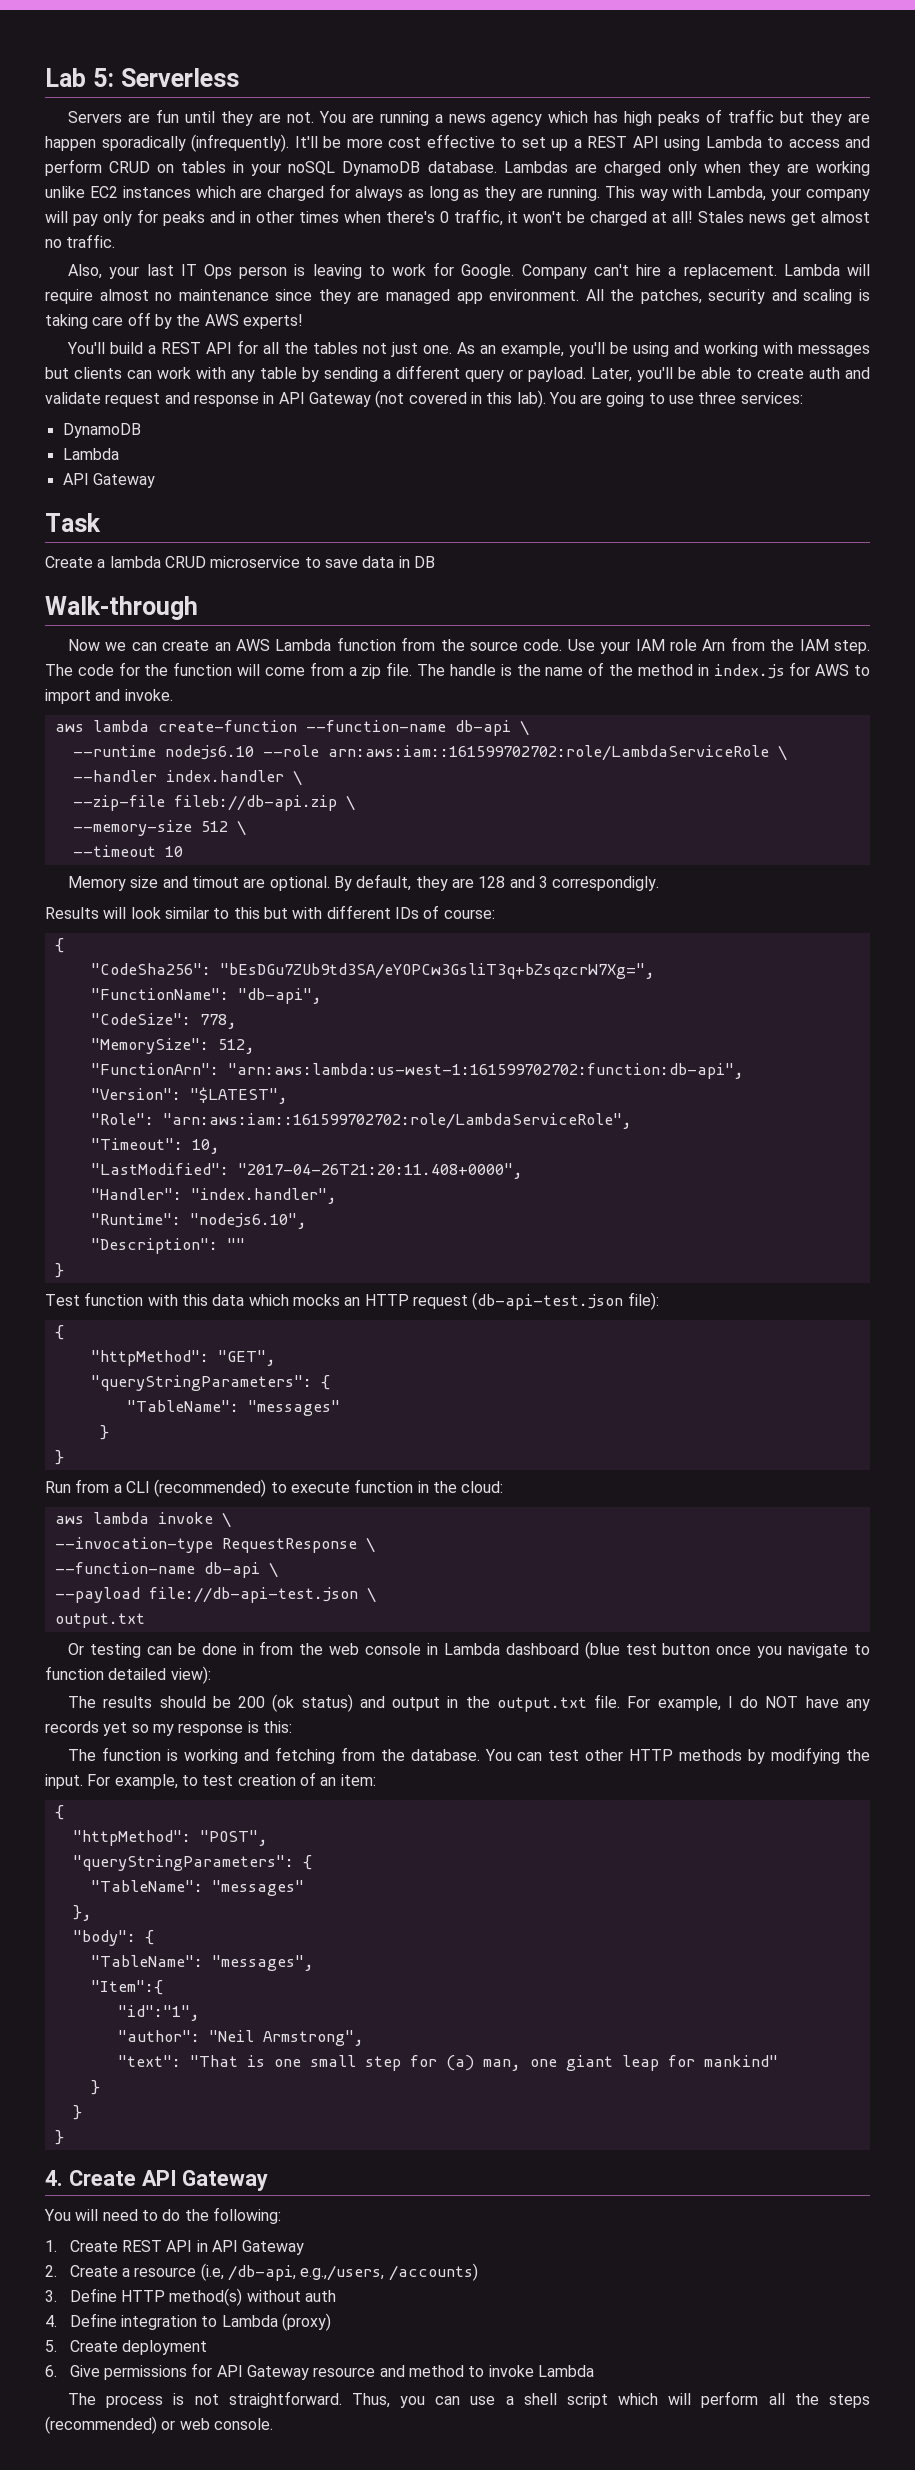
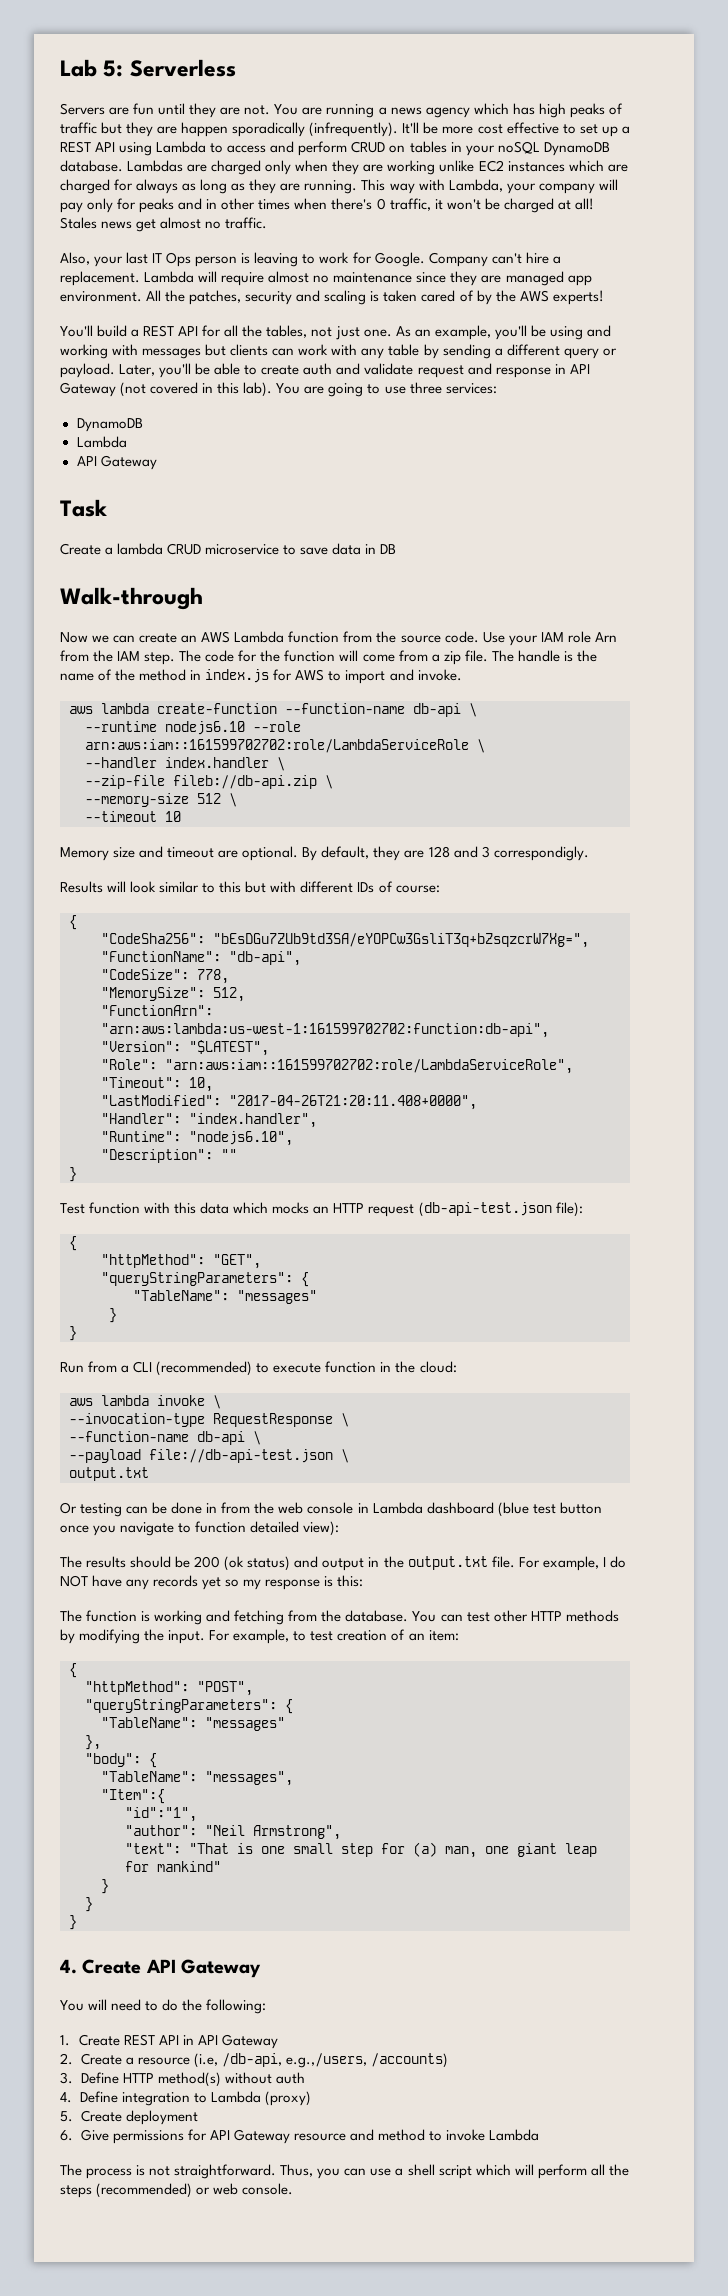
[45,312,151,329] taking care off -> [383,290,474,302] taken cared of
[313,342,359,354] tables -> [266,325,308,338] tables,
[192,876,240,888] timout -> [167,847,215,858] timeout

